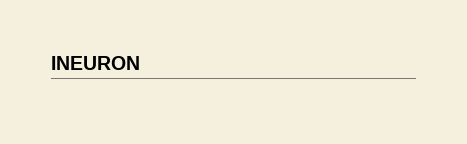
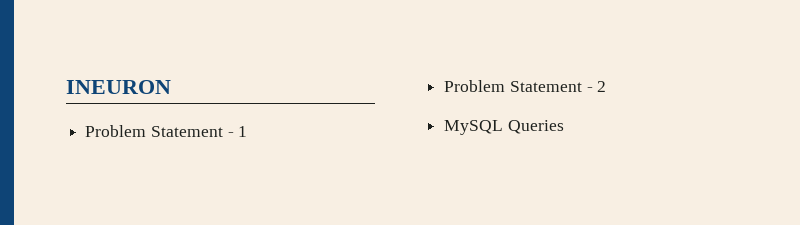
(140, 63) none -> [85,125,248,137] [444,80,607,92] [444,120,564,135] // Problem Statement - 1 // Problem Statement - 2 // MySQL Queries

